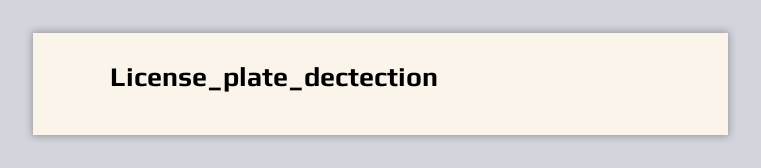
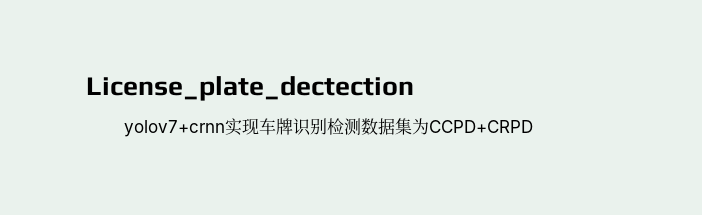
(438, 79) none -> [123,118,533,137] // yolov7+crnn实现车牌识别检测数据集为CCPD+CRPD

